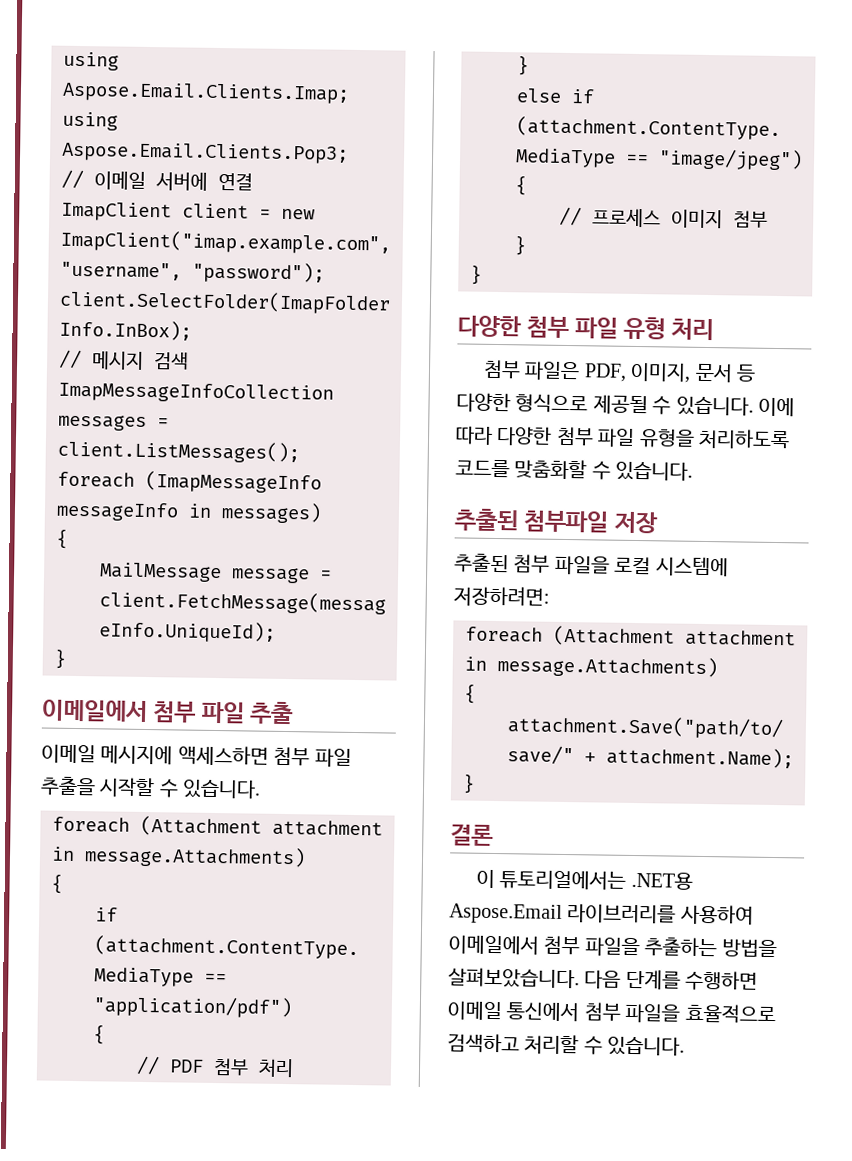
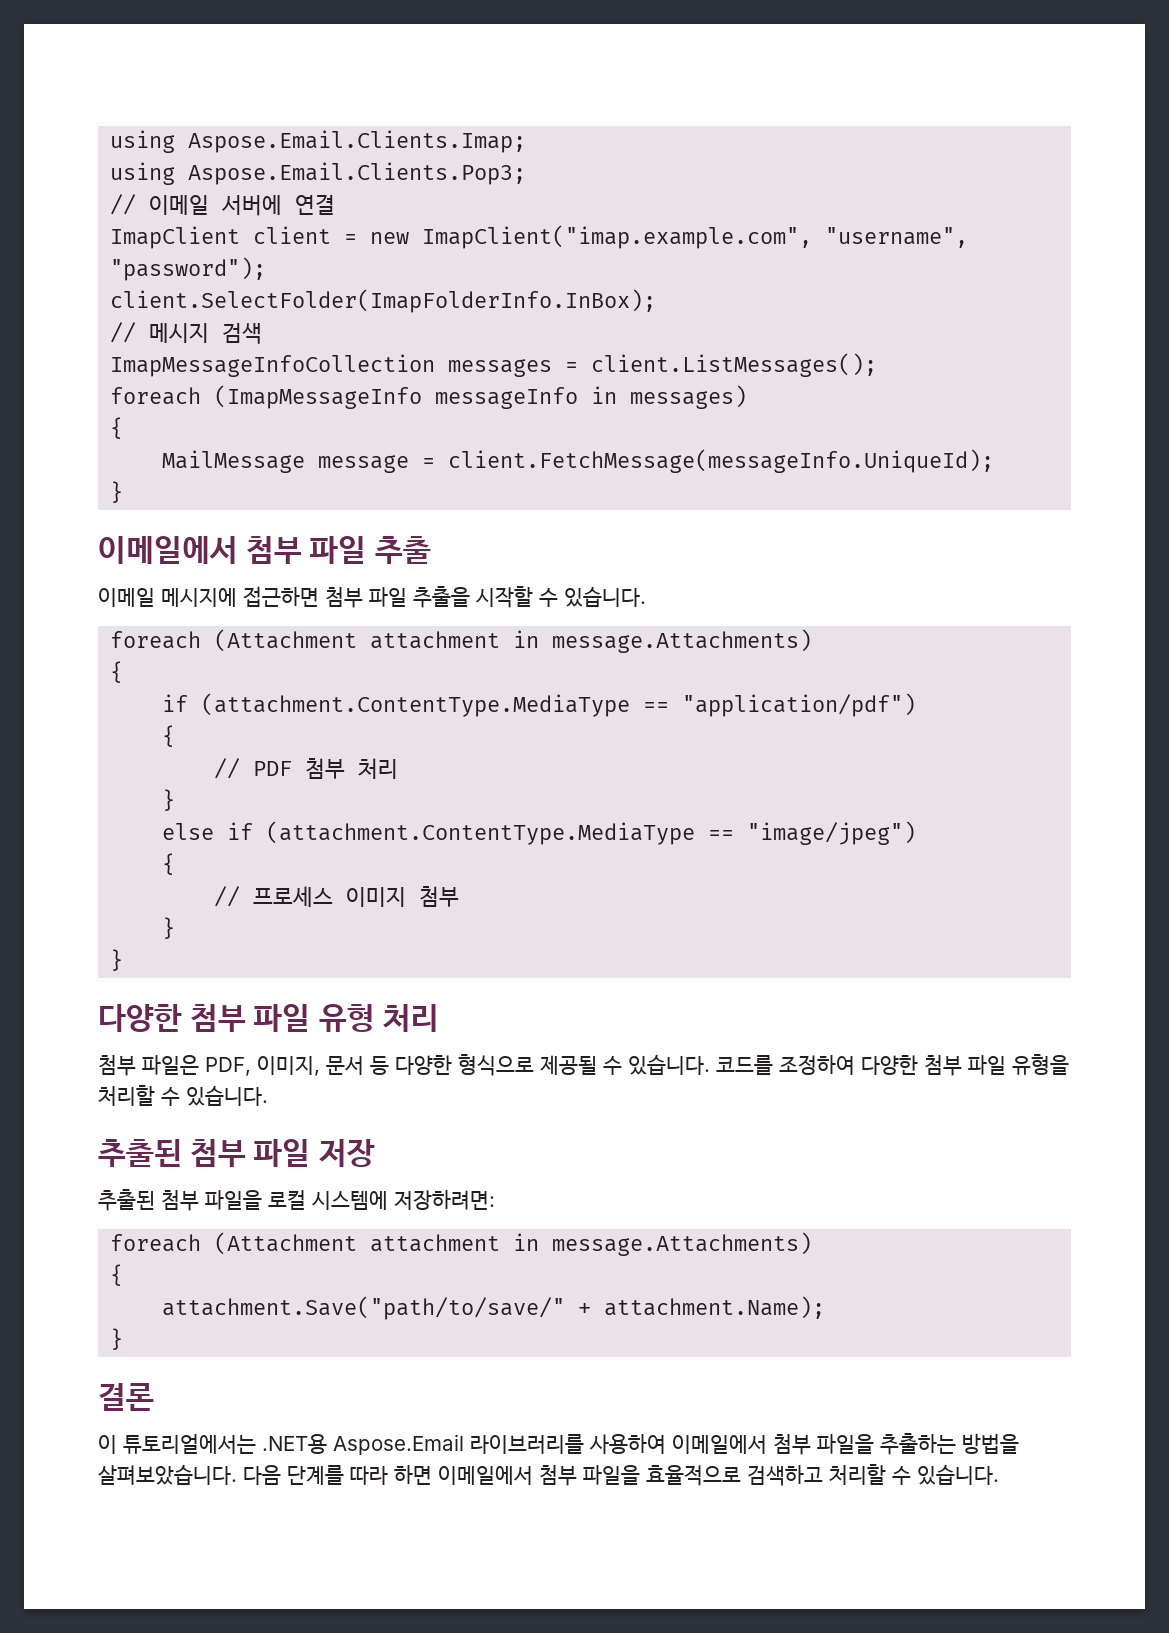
[177,745,269,766] 액세스하면 -> [243,586,319,607] 접근하면
[758,397,795,417] [455,426,493,445] 이에 따라 -> [716,1055,855,1075] 코드를 조정하여
[698,428,790,450] [455,459,588,480] 처리하도록 코드를 맞춤화할 -> [98,1085,155,1106] 처리할
[523,510,610,533] 첨부파일 -> [190,1139,311,1167] 첨부 파일
[685,970,759,991] [447,1001,580,1022] 수행하면 이메일 통신에서 -> [350,1465,533,1485] 따라 하면 이메일에서

